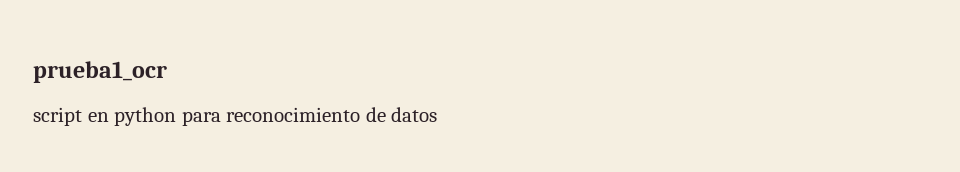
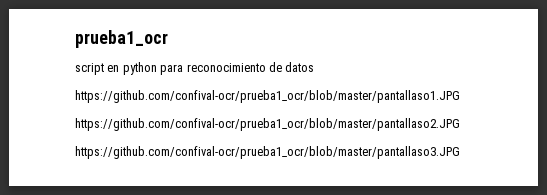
(438, 114) none -> [75,90,460,103] [75,118,460,131] [75,146,460,159] // https://github.com/confival-ocr/prueba1_ocr/blob/master/pantallaso1.JPG // https://github.com/confival-ocr/prueba1_ocr/blob/master/pantallaso2.JPG // https://github.com/confival-ocr/prueba1_ocr/blob/master/pantallaso3.JPG

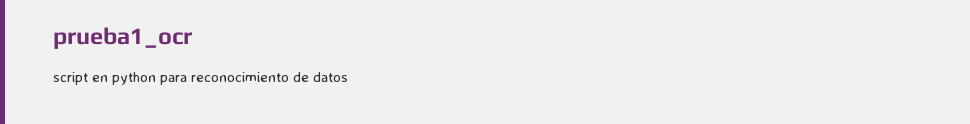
[75,90,460,103] [75,118,460,131] [75,146,460,159] // https://github.com/confival-ocr/prueba1_ocr/blob/master/pantallaso1.JPG // https://github.com/confival-ocr/prueba1_ocr/blob/master/pantallaso2.JPG // https://github.com/confival-ocr/prueba1_ocr/blob/master/pantallaso3.JPG -> (348, 77) none

